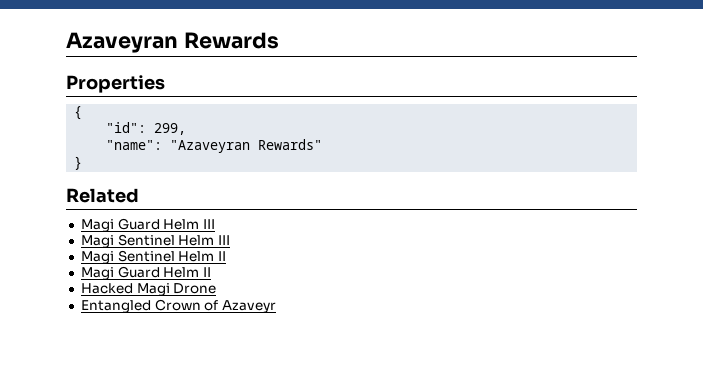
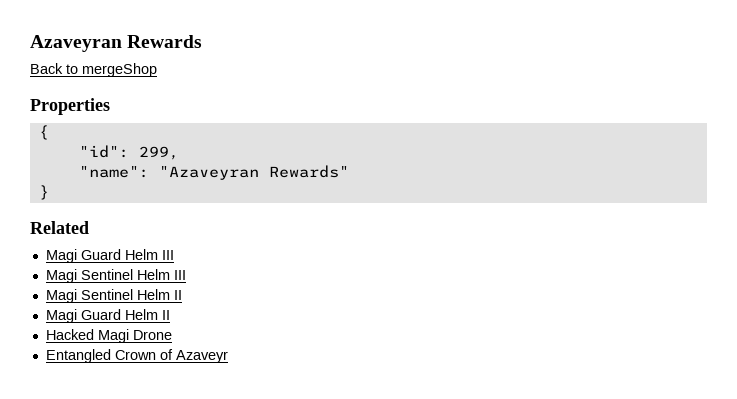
(279, 40) none -> [30,63,157,77] // Back to mergeShop

